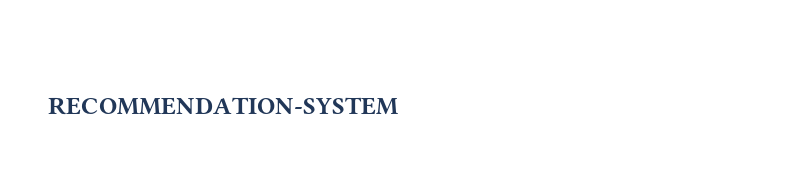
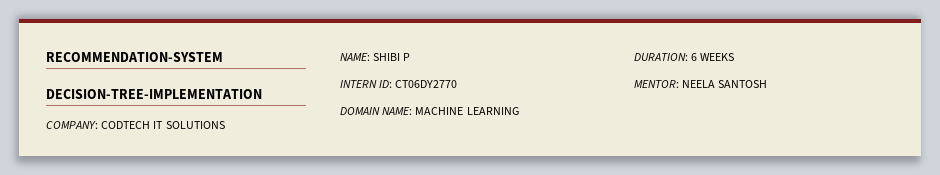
(399, 106) none -> [46,89,262,99] [46,121,225,129] [340,53,411,61] [340,80,458,88] [340,107,519,115] [634,53,735,61] [634,80,768,88] // DECISION-TREE-IMPLEMENTATION // COMPANY: CODTECH IT SOLUTIONS // NAME: SHIBI P // INTERN ID: CT06DY2770 // DOMAIN NAME: MACHINE LEARNING // DURATION: 6 WEEKS // MENTOR: NEELA SANTOSH

